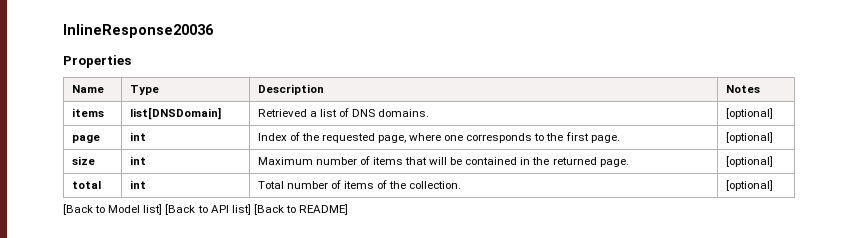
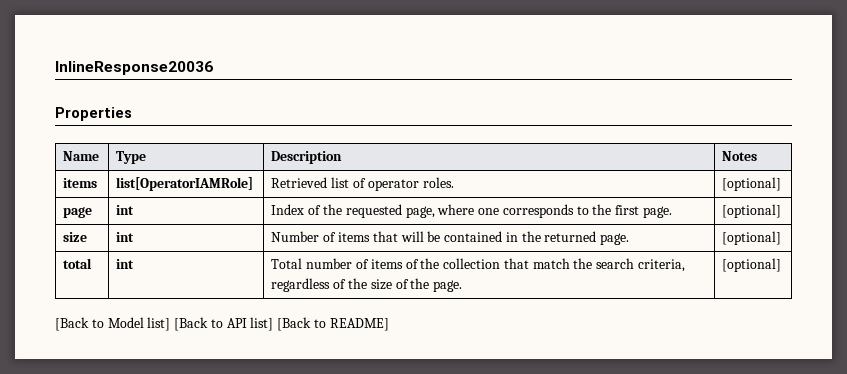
[129,107,221,120] list[DNSDomain] -> [116,177,254,191] list[OperatorIAMRole]
[309,111,317,117] a -> (328, 182) none
[351,109,430,117] DNS domains. -> [367,177,454,191] operator roles.
[257,157,357,165] Maximum number -> [271,231,320,242] Number
[409,181,462,189] collection. -> [443,258,686,272] [271,278,463,292] collection that match the search criteria, regardless of the size of the page.

